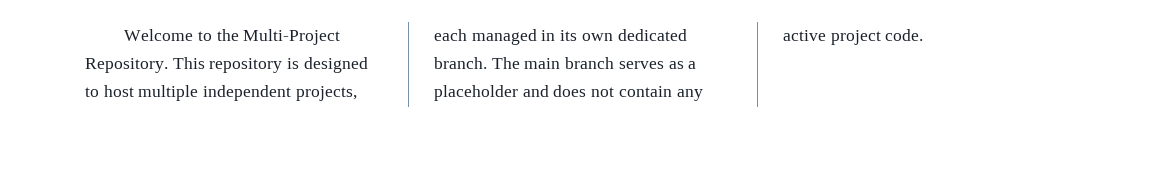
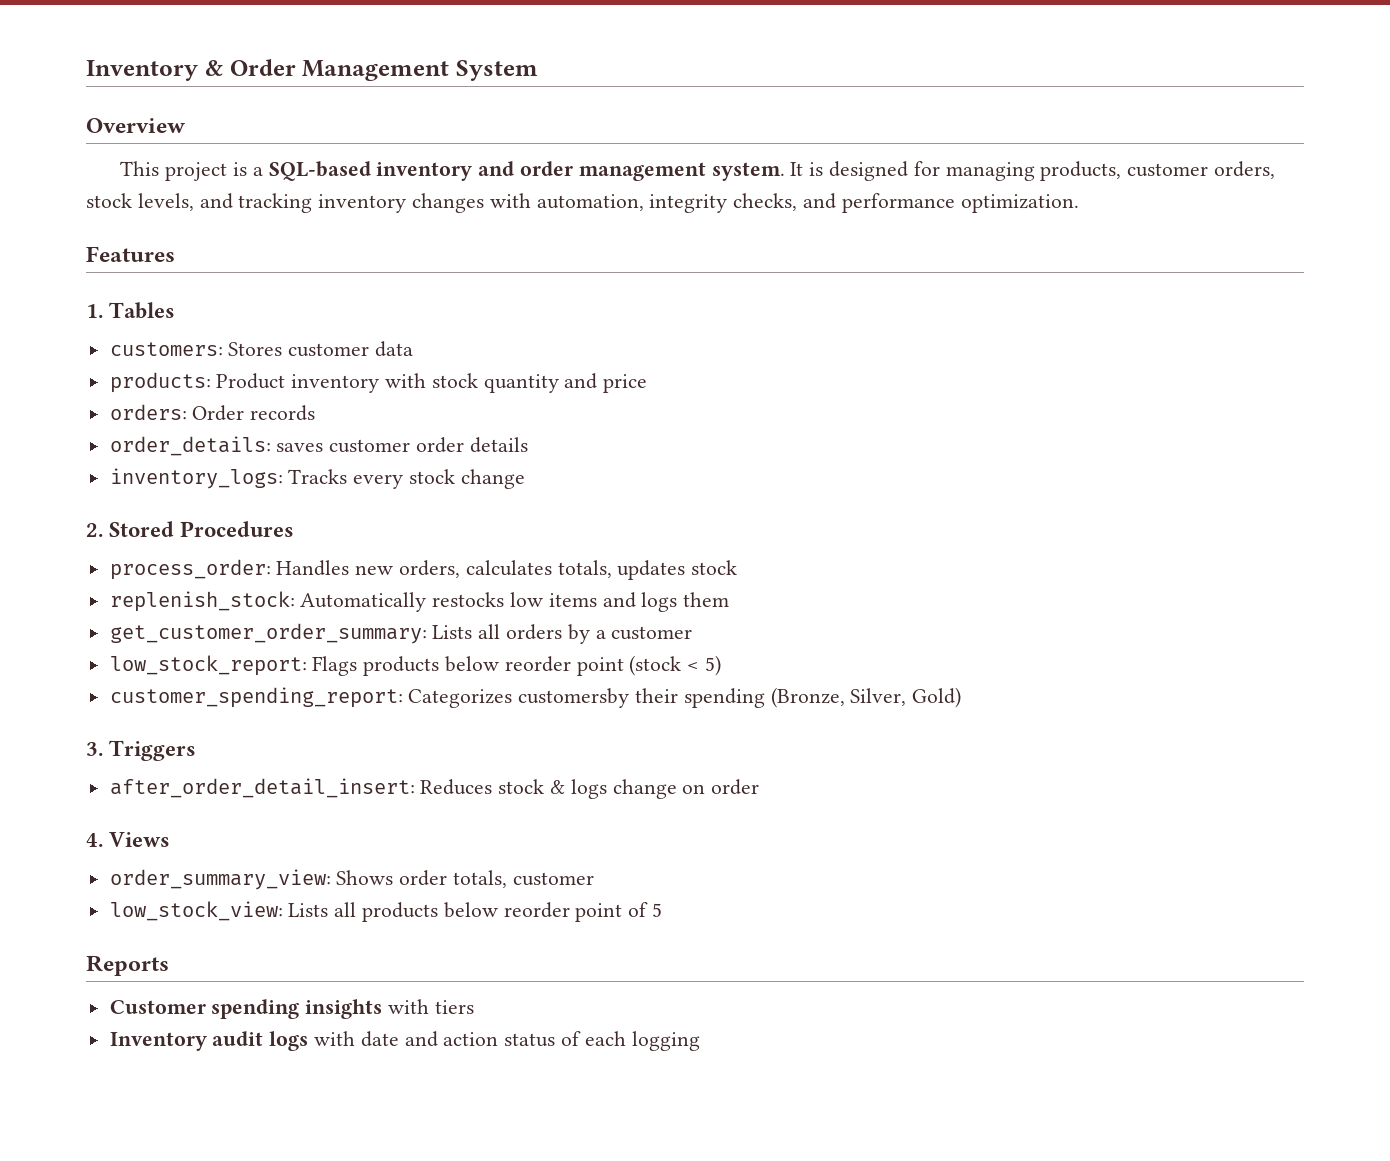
[124,29,341,45] [85,57,368,73] [85,85,357,101] [434,29,687,45] [434,57,697,69] [434,85,703,101] [783,29,924,45] Welcome to the Multi-Project Repository. This repository is designed to host multiple independent projects, each managed in its own dedicated branch. The main branch serves as a placeholder and does not contain any active project code. -> [86,59,538,81] [86,118,186,133] [120,161,1275,181] [86,193,1079,213] [86,246,175,262] [86,302,176,319] [109,341,414,357] [109,372,648,393] [109,404,316,421] [109,436,528,456] [109,468,525,489] [86,521,295,537] [109,559,738,580] [109,591,730,612] [109,623,693,644] [109,655,722,676] [109,687,962,708] [86,740,197,761] [109,778,760,799] [86,832,171,847] [109,869,594,890] [109,901,663,922] [86,955,169,976] [109,999,474,1019] [109,1031,700,1051] Inventory & Order Management System // Overview // This project is a SQL-based inventory and order management system. It is designed for managing products, customer orders, stock levels, and tracking inventory changes with automation, integrity checks, and performance optimization. // Features // 1. Tables // customers: Stores customer data // products: Product inventory with stock quantity and price // orders: Order records // order_details: saves customer order details // inventory_logs: Tracks every stock change // 2. Stored Procedures // process_order: Handles new orders, calculates totals, updates stock // replenish_stock: Automatically restocks low items and logs them // get_customer_order_summary: Lists all orders by a customer // low_stock_report: Flags products below reorder point (stock < 5) // customer_spending_report: Categorizes customersby their spending (Bronze, Silver, Gold) // 3. Triggers // after_order_detail_insert: Reduces stock & logs change on order // 4. Views // order_summary_view: Shows order totals, customer // low_stock_view: Lists all products below reorder point of 5 // Reports // Customer spending insights with tiers // Inventory audit logs with date and action status of each logging

